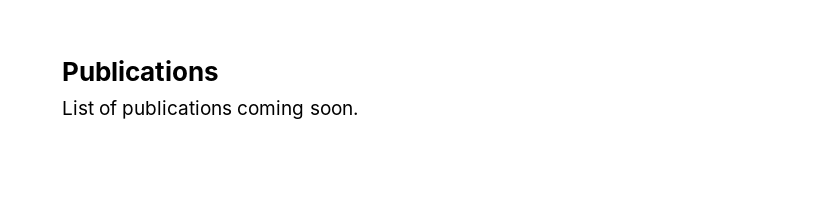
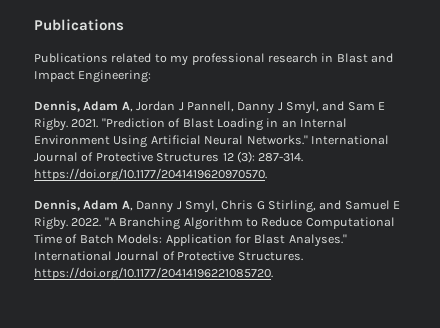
[62,100,358,119] List of publications coming soon. -> [34,53,393,66] [34,70,152,83] [34,101,386,114] [34,118,347,131] [34,135,389,148] [34,151,304,163] [34,168,267,182] [34,200,401,213] [34,217,395,230] [34,234,347,247] [34,251,303,261] [34,267,273,281] Publications related to my professional research in Blast and Impact Engineering: // Dennis, Adam A, Jordan J Pannell, Danny J Smyl, and Sam E Rigby. 2021. "Prediction of Blast Loading in an Internal Environment Using Artificial Neural Networks." International Journal of Protective Structures 12 (3): 287-314. https://doi.org/10.1177/2041419620970570. // Dennis, Adam A, Danny J Smyl, Chris G Stirling, and Samuel E Rigby. 2022. "A Branching Algorithm to Reduce Computational Time of Batch Models: Application for Blast Analyses." International Journal of Protective Structures. https://doi.org/10.1177/20414196221085720.

